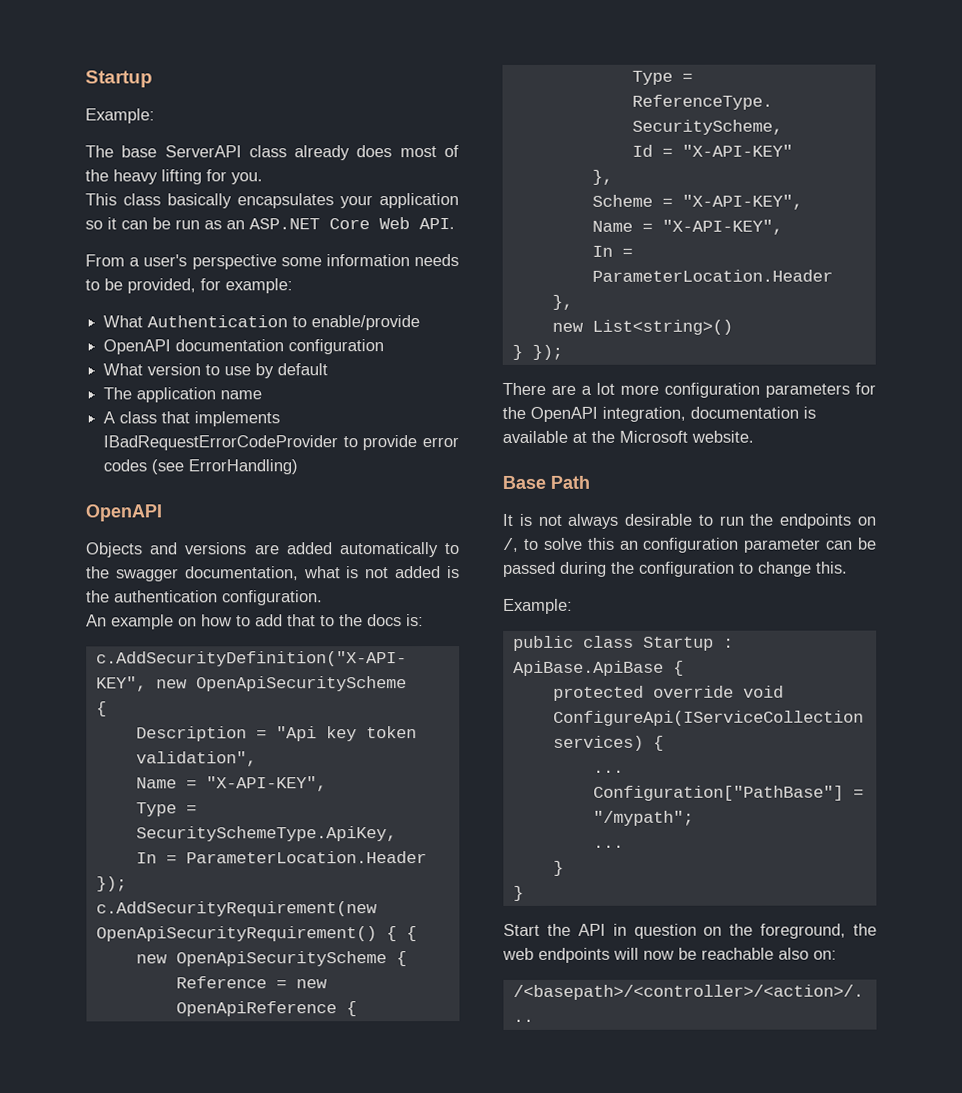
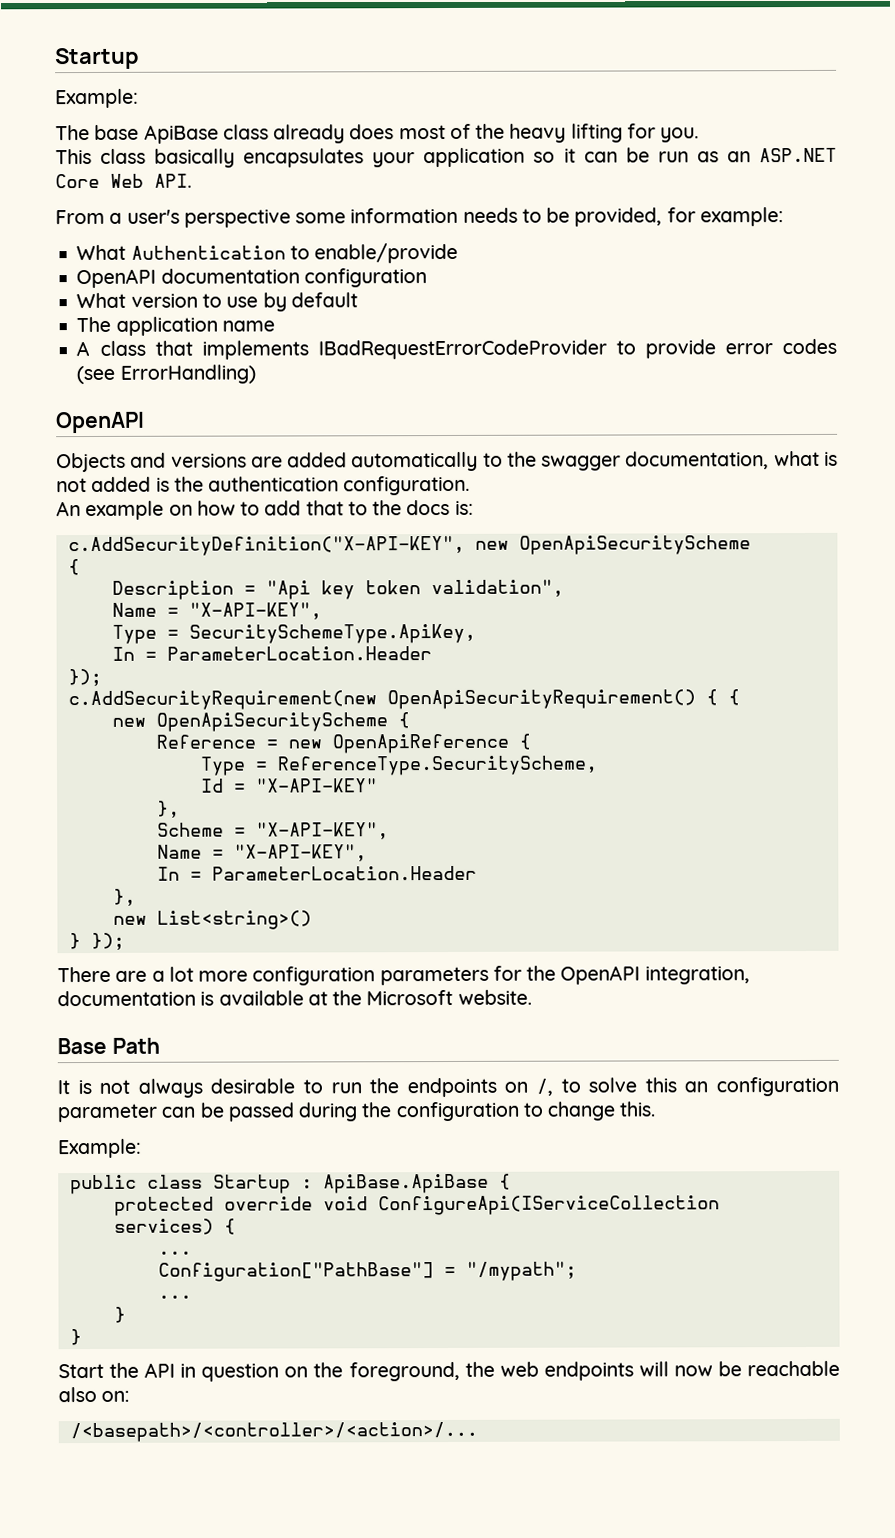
[164,145,242,158] ServerAPI -> [143,124,219,144] ApiBase

